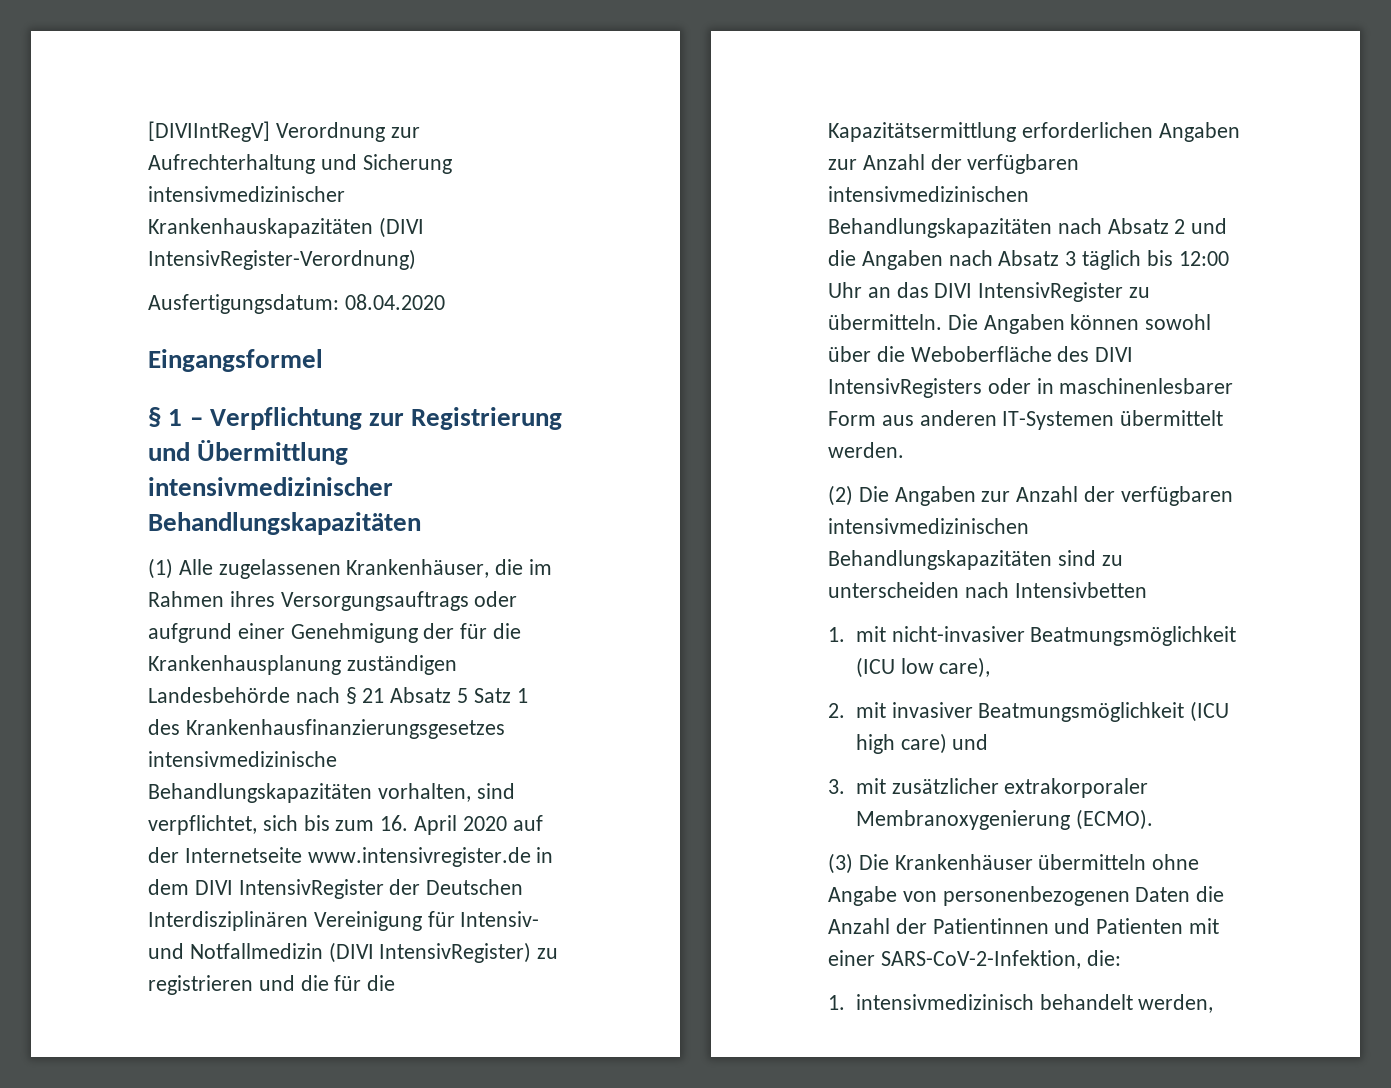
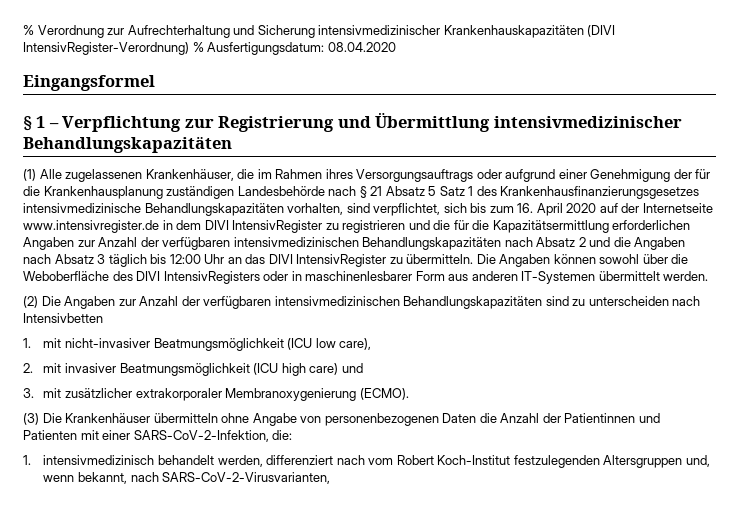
[148,121,270,142] [DIVIIntRegV] -> [23,25,34,35] %
(416, 259) // -> [192,42,204,52] %
[389,879,524,895] [148,911,540,931] [148,942,532,963] der Deutschen Interdisziplinären Vereinigung für Intensiv- und Notfallmedizin (DIVI IntensivRegister) -> (323, 226) none
(1214, 1003) none -> [266,455,710,468] [43,472,331,484] differenziert nach vom Robert Koch-Institut festzulegenden Altersgruppen und, wenn bekannt, nach SARS-CoV-2-Virusvarianten,

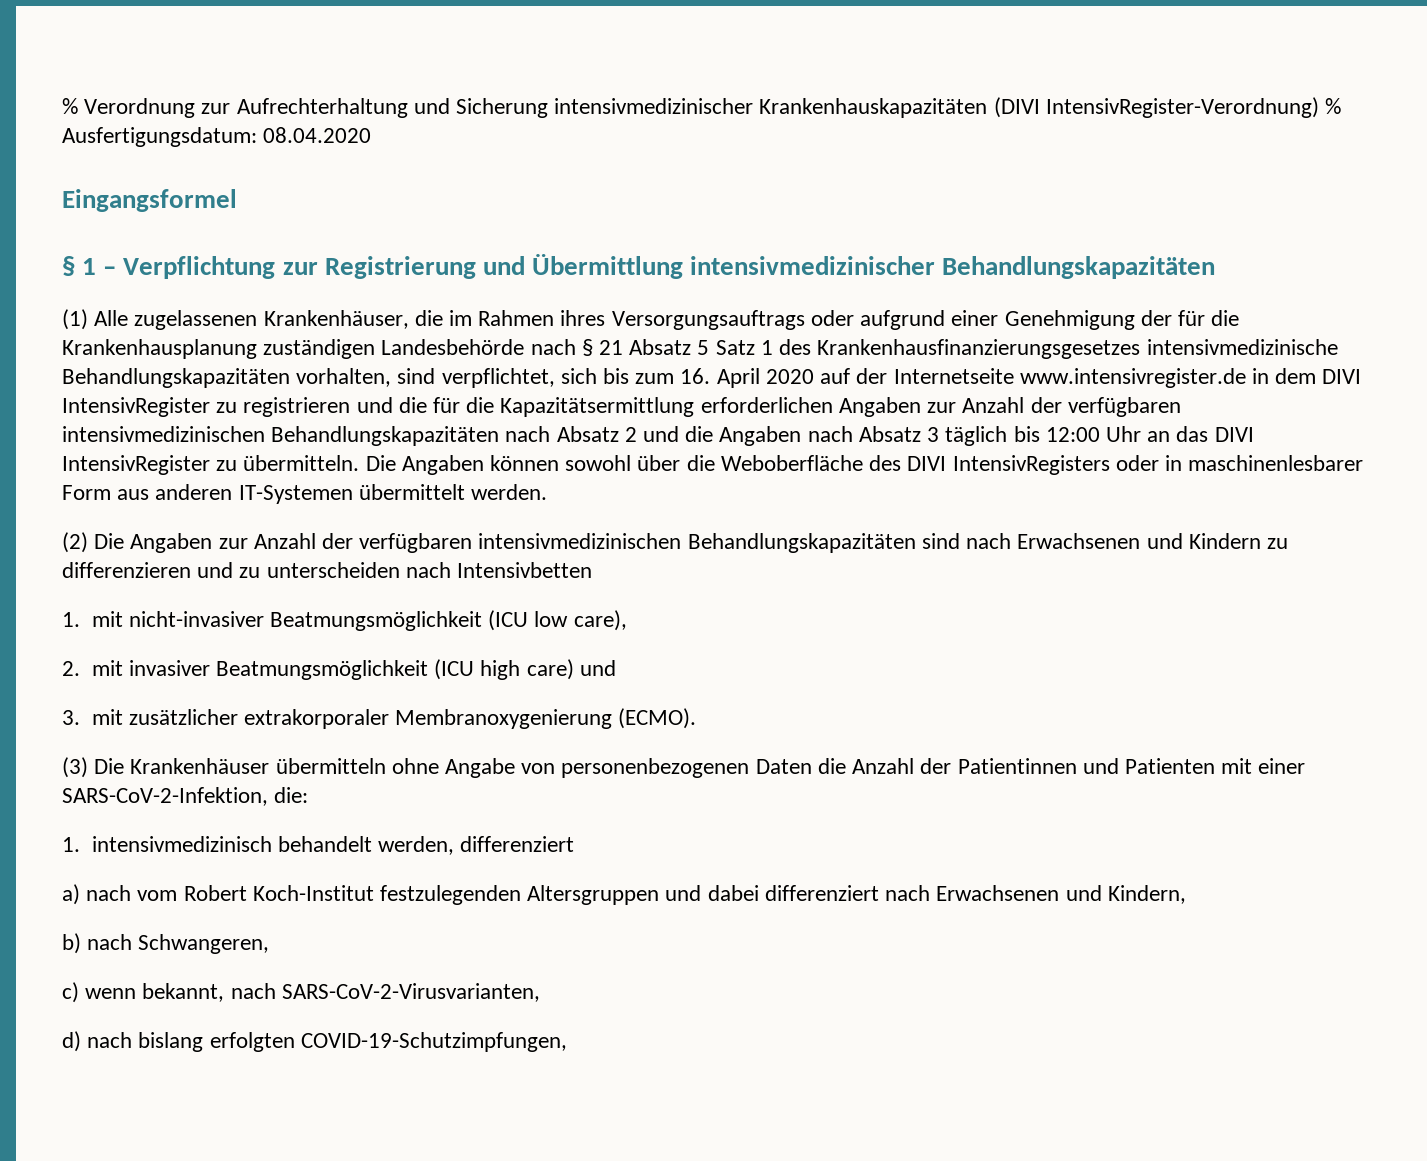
(569, 301) none -> [966,533,1288,549] [62,562,234,578] nach Erwachsenen und Kindern zu differenzieren und
(334, 460) none -> [62,884,80,905] // a)
[685,455,710,467] und, -> [665,885,1186,904] [62,933,270,954] [62,982,79,1003] und dabei differenziert nach Erwachsenen und Kindern, // b) nach Schwangeren, // c)
(331, 478) none -> [62,1031,567,1052] // d) nach bislang erfolgten COVID-19-Schutzimpfungen,

